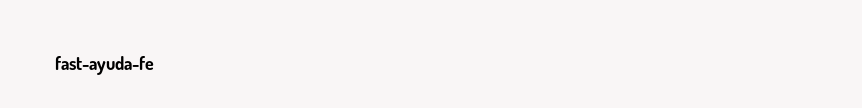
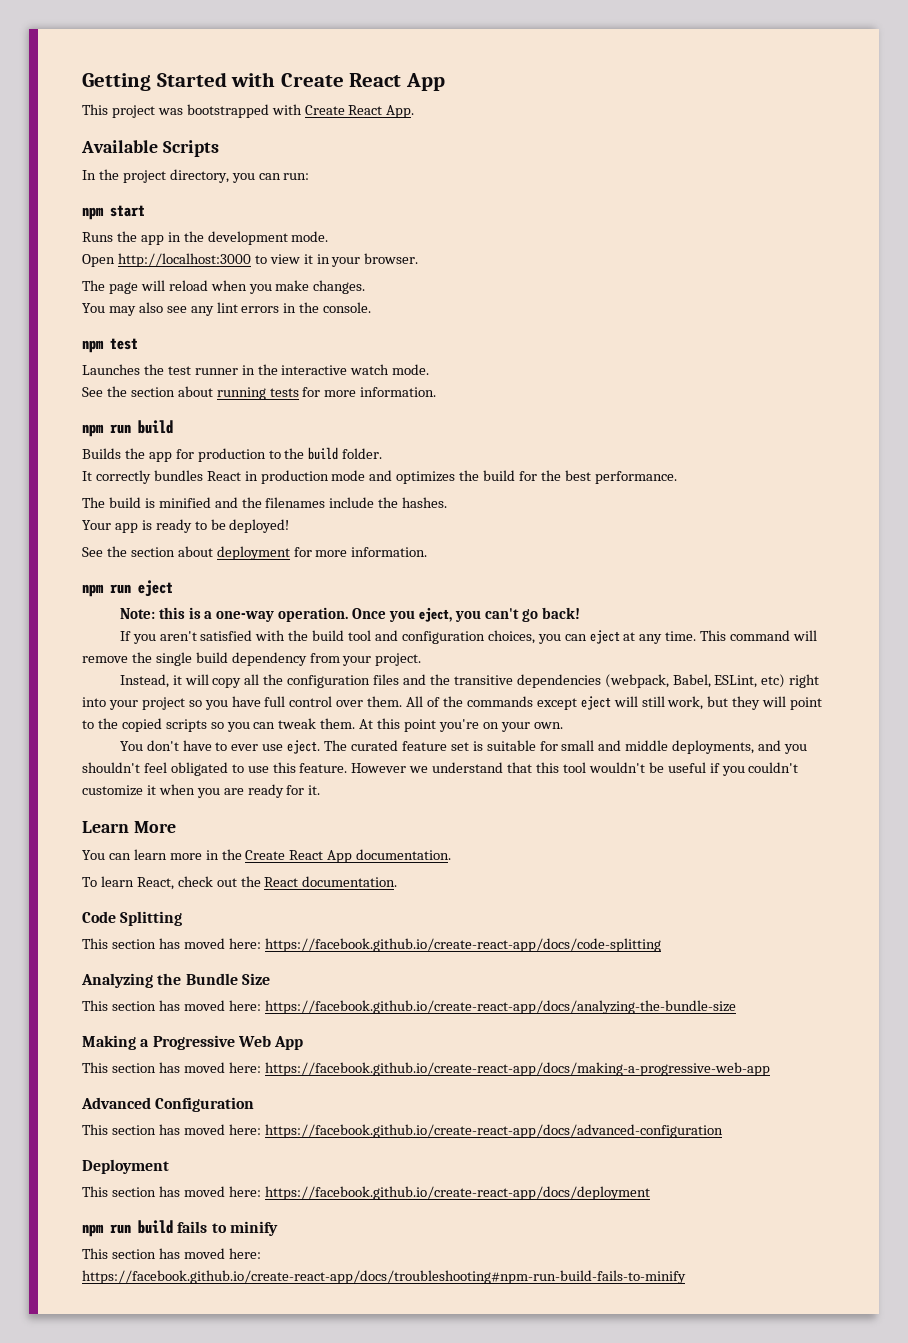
[55,56,154,75] fast-ayuda-fe -> [82,72,445,91] [82,104,415,118] [81,140,219,157] [82,169,310,183] [82,205,145,220] [82,231,329,245] [82,253,419,267] [82,280,366,294] [82,302,372,316] [82,338,138,353] [82,364,430,375] [82,386,437,400] [82,420,173,437] [82,447,383,462] [82,470,677,484] [82,497,448,508] [82,519,290,533] [82,546,428,560] [82,580,173,597] [119,607,580,622] [119,630,818,644] [82,652,422,666] [119,674,820,688] [82,696,823,710] [82,718,563,732] [119,740,808,754] [82,762,799,776] [82,784,321,798] [82,821,176,833] [82,849,452,863] [82,876,398,890] [82,911,183,926] [82,938,661,952] [81,973,270,988] [82,1000,736,1014] [82,1035,304,1050] [82,1062,770,1076] [81,1097,255,1112] [82,1124,723,1138] [82,1159,169,1174] [82,1186,650,1200] [82,1220,278,1237] [82,1248,261,1259] [82,1270,686,1284] Getting Started with Create React App // This project was bootstrapped with Create React App. // Available Scripts // In the project directory, you can run: // npm start // Runs the app in the development mode. // Open http://localhost:3000 to view it in your browser. // The page will reload when you make changes. // You may also see any lint errors in the console. // npm test // Launches the test runner in the interactive watch mode. // See the section about running tests for more information. // npm run build // Builds the app for production to the build folder. // It correctly bundles React in production mode and optimizes the build for the best performance. // The build is minified and the filenames include the hashes. // Your app is ready to be deployed! // See the section about deployment for more information. // npm run eject // Note: this is a one-way operation. Once you eject, you can't go back! // If you aren't satisfied with the build tool and configuration choices, you can eject at any time. This command will remove the single build dependency from your project. // Instead, it will copy all the configuration files and the transitive dependencies (webpack, Babel, ESLint, etc) right into your project so you have full control over them. All of the commands except eject will still work, but they will point to the copied scripts so you can tweak them. At this point you're on your own. // You don't have to ever use eject. The curated feature set is suitable for small and middle deployments, and you shouldn't feel obligated to use this feature. However we understand that this tool wouldn't be useful if you couldn't customize it when you are ready for it. // Learn More // You can learn more in the Create React App documentation. // To learn React, check out the React documentation. // Code Splitting // This section has moved here: https://facebook.github.io/create-react-app/docs/code-splitting // Analyzing the Bundle Size // This section has moved here: https://facebook.github.io/create-react-app/docs/analyzing-the-bundle-size // Making a Progressive Web App // This section has moved here: https://facebook.github.io/create-react-app/docs/making-a-progressive-web-app // Advanced Configuration // This section has moved here: https://facebook.github.io/create-react-app/docs/advanced-configuration // Deployment // This section has moved here: https://facebook.github.io/create-react-app/docs/deployment // npm run build fails to minify // This section has moved here: https://facebook.github.io/create-react-app/docs/troubleshooting#npm-run-build-fails-to-minify

